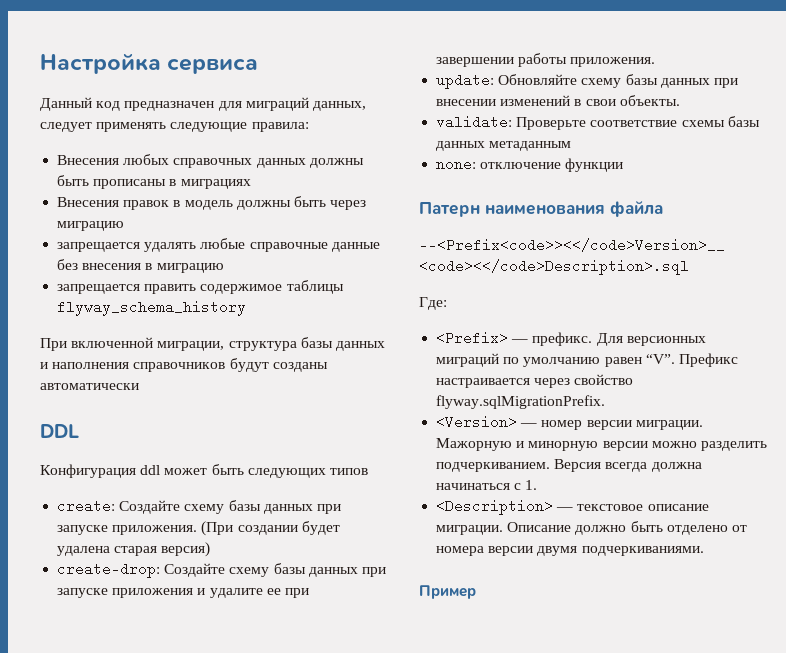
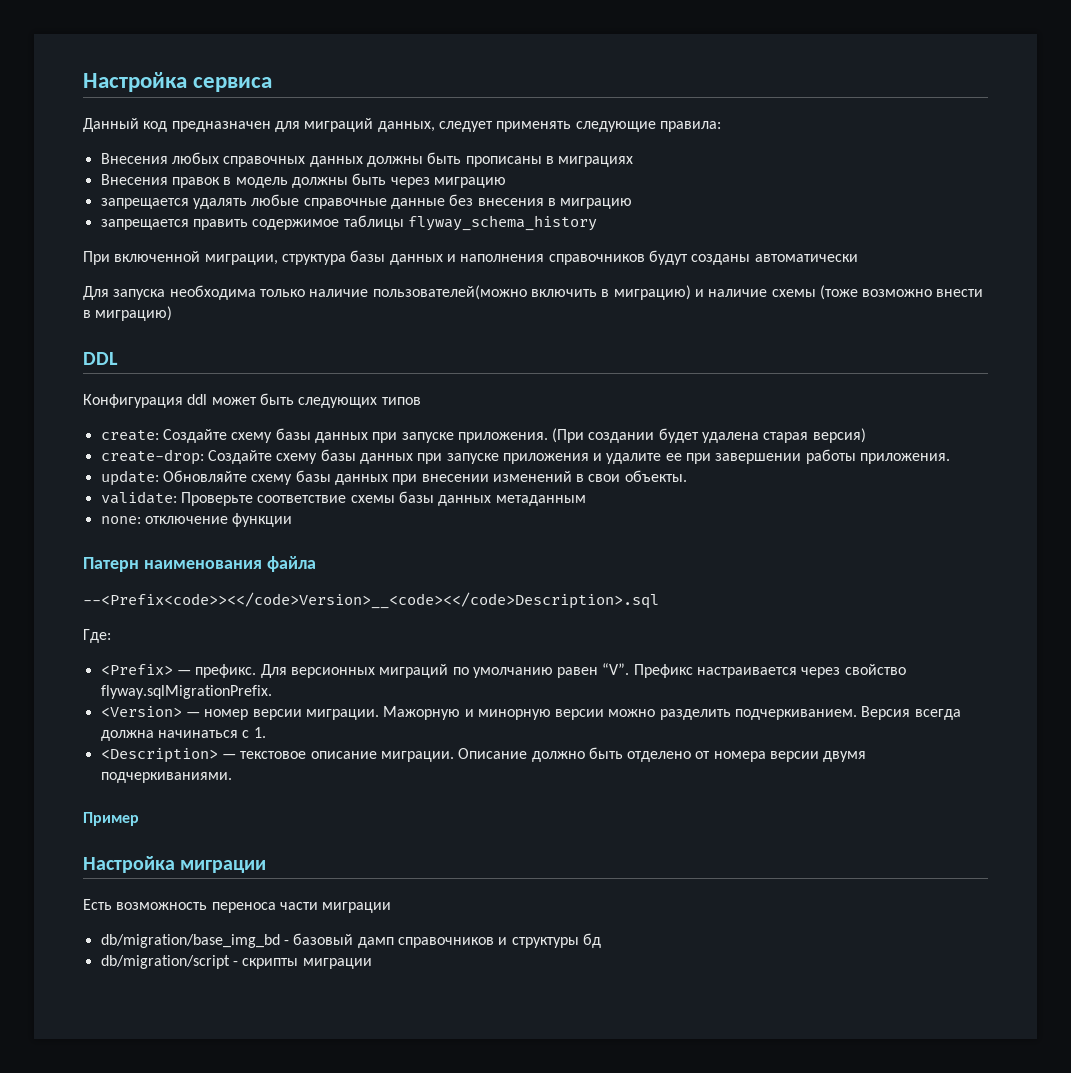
(139, 386) none -> [83,285,984,300] [83,306,173,321] // Для запуска необходима только наличие пользователей(можно включить в миграцию) и наличие схемы (тоже возможно внести в миграцию)
(476, 592) none -> [83,856,267,873] [83,899,392,913] [100,933,601,948] [100,955,372,969] // Настройка миграции // Есть возможность переноса части миграции // db/migration/base_img_bd - базовый дамп справочников и структуры бд // db/migration/script - скрипты миграции

